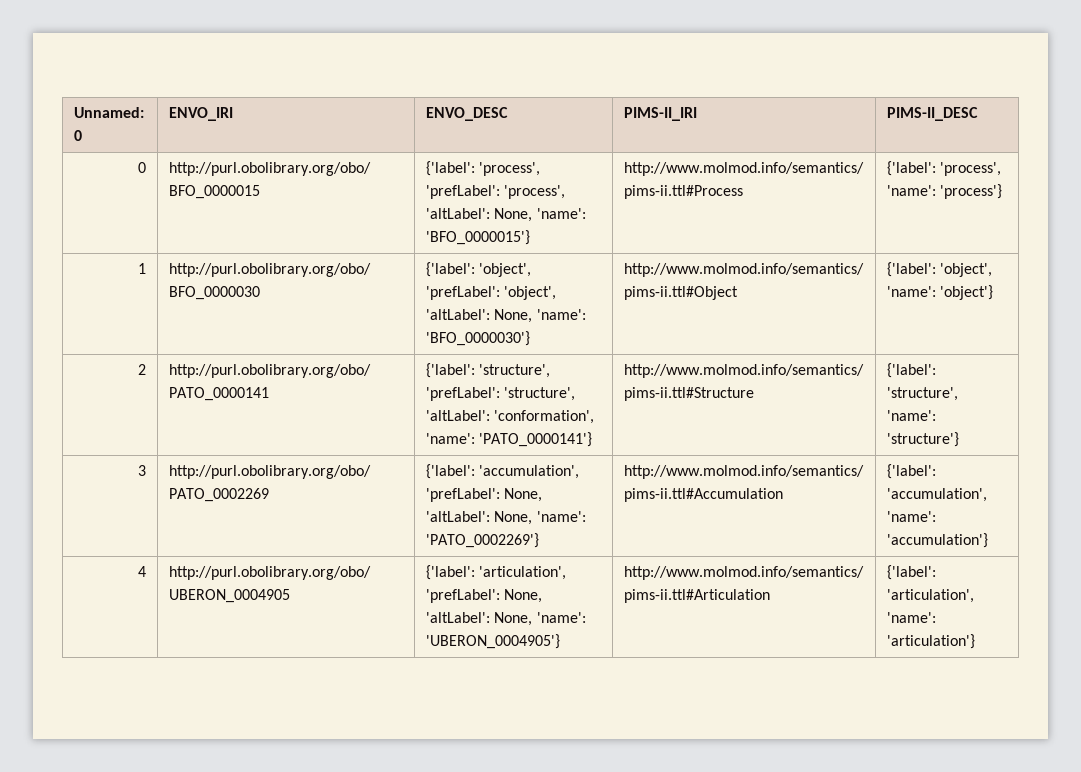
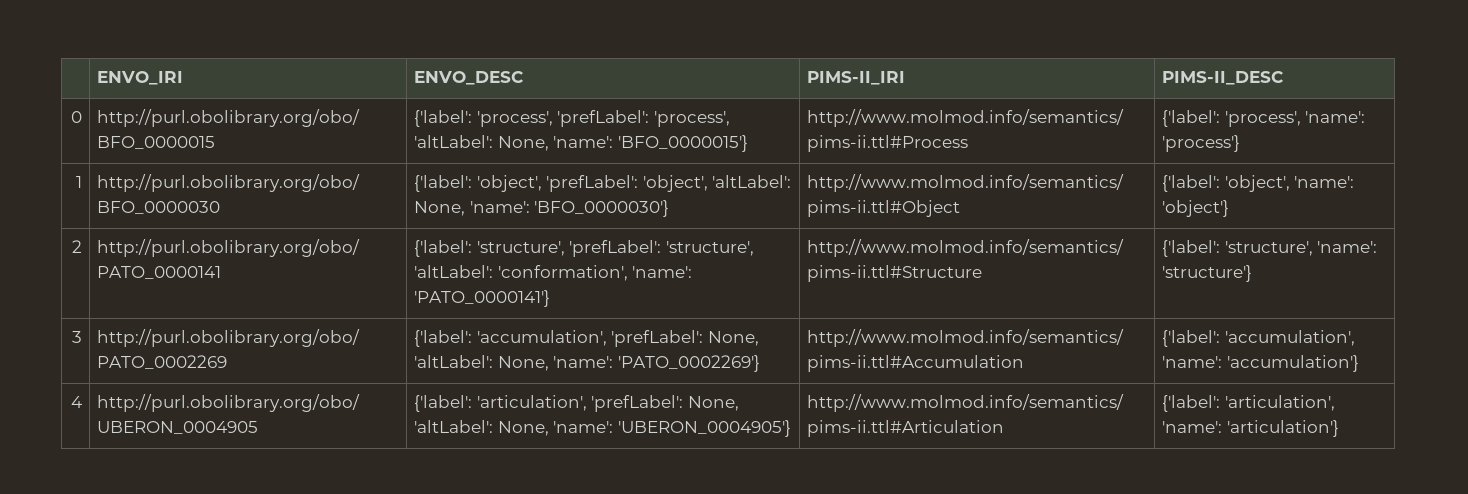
[73,107,144,118] [73,130,82,141] Unnamed: 0 -> (97, 78) none

